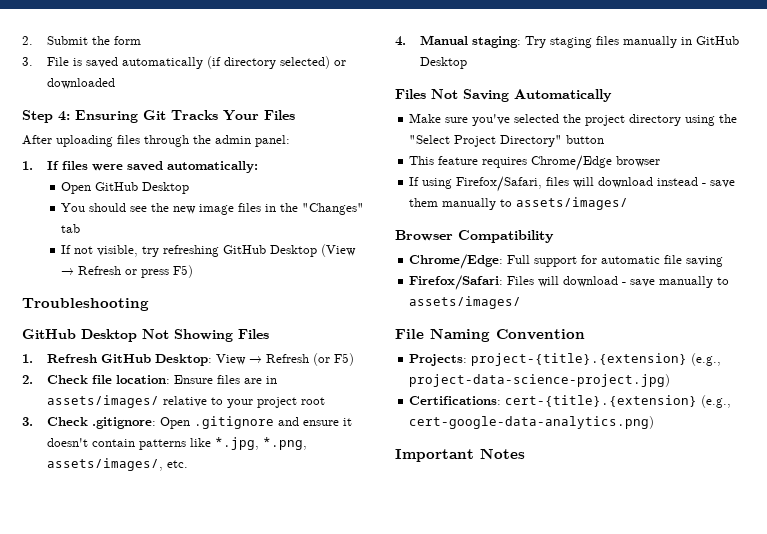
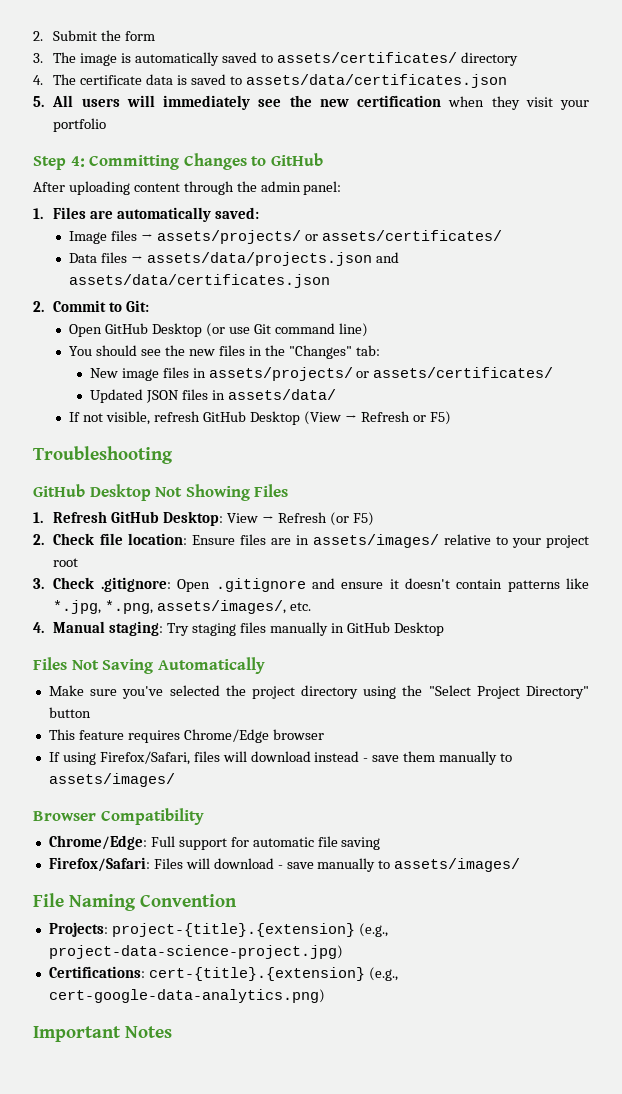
[46,56,346,69] [46,78,115,89] [22,110,295,123] File is saved automatically (if directory selected) or downloaded // Step 4: Ensuring Git Tracks Your Files -> [53,52,518,66] [33,74,507,88] [33,95,590,110] [53,118,107,132] [33,153,323,170] The image is automatically saved to assets/certificates/ directory // 4. The certificate data is saved to assets/data/certificates.json // 5. All users will immediately see the new certification when they visit your portfolio // Step 4: Committing Changes to GitHub
[117,135,140,144] files -> [133,183,180,192] content
[46,161,258,173] [61,182,190,194] If files were saved automatically: // Open GitHub Desktop -> [53,207,260,222] [69,230,502,244] [69,252,400,266] [69,274,331,288] [33,300,150,312] [69,323,368,337] Files are automatically saved: // Image files → assets/projects/ or assets/certificates/ // Data files → assets/data/projects.json and assets/data/certificates.json // 2. Commit to Git: // Open GitHub Desktop (or use Git command line)
[199,204,235,215] image -> (216, 352) none
[61,224,81,233] tab -> [355,345,380,356] [89,367,554,381] [89,389,336,403] tab: // New image files in assets/projects/ or assets/certificates/ // Updated JSON files in assets/data/
[142,245,220,257] try refreshing -> [154,411,201,422] refresh
[141,269,170,278] press -> (426, 418) none

